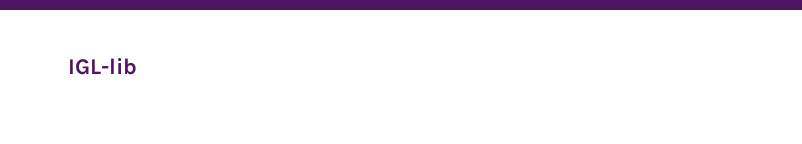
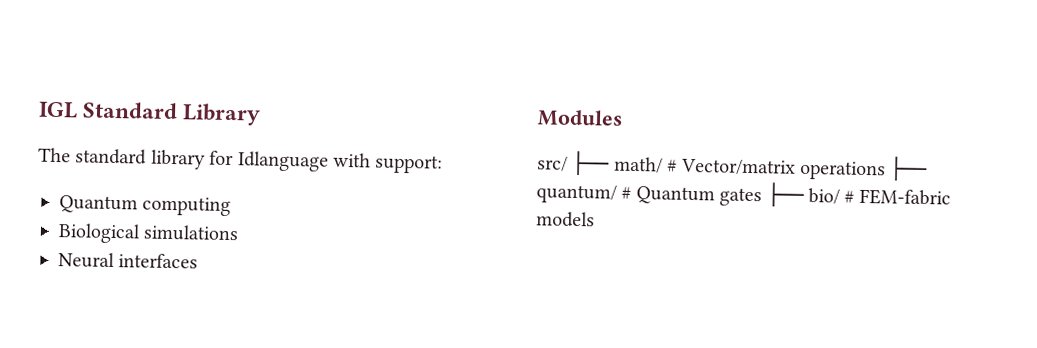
[68,58,137,75] IGL-lib -> [38,101,262,126] [38,147,444,174] [59,195,232,217] [58,223,240,244] [58,252,199,269] [537,109,623,127] [537,150,929,182] [536,182,951,207] [536,211,595,228] IGL Standard Library // The standard library for Idlanguage with support: // Quantum computing // Biological simulations // Neural interfaces // Modules // src/ ├── math/ # Vector/matrix operations ├── quantum/ # Quantum gates ├── bio/ # FEM-fabric models

